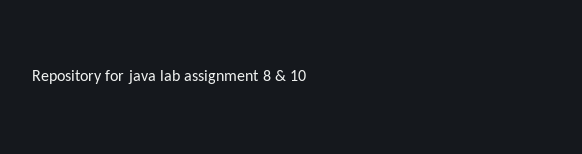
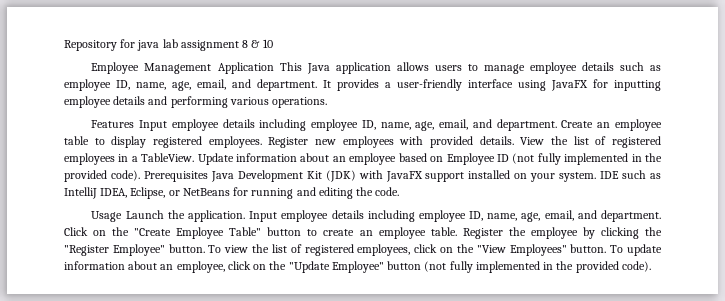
(307, 75) none -> [91,62,662,74] [64,79,661,91] [64,96,328,108] [91,119,662,131] [64,136,661,148] [64,153,663,165] [64,170,661,182] [64,187,400,199] [91,210,662,222] [64,227,662,239] [64,244,662,256] [64,261,651,273] // Employee Management Application This Java application allows users to manage employee details such as employee ID, name, age, email, and department. It provides a user-friendly interface using JavaFX for inputting employee details and performing various operations. // Features Input employee details including employee ID, name, age, email, and department. Create an employee table to display registered employees. Register new employees with provided details. View the list of registered employees in a TableView. Update information about an employee based on Employee ID (not fully implemented in the provided code). Prerequisites Java Development Kit (JDK) with JavaFX support installed on your system. IDE such as IntelliJ IDEA, Eclipse, or NetBeans for running and editing the code. // Usage Launch the application. Input employee details including employee ID, name, age, email, and department. Click on the "Create Employee Table" button to create an employee table. Register the employee by clicking the "Register Employee" button. To view the list of registered employees, click on the "View Employees" button. To update information about an employee, click on the "Update Employee" button (not fully implemented in the provided code).

